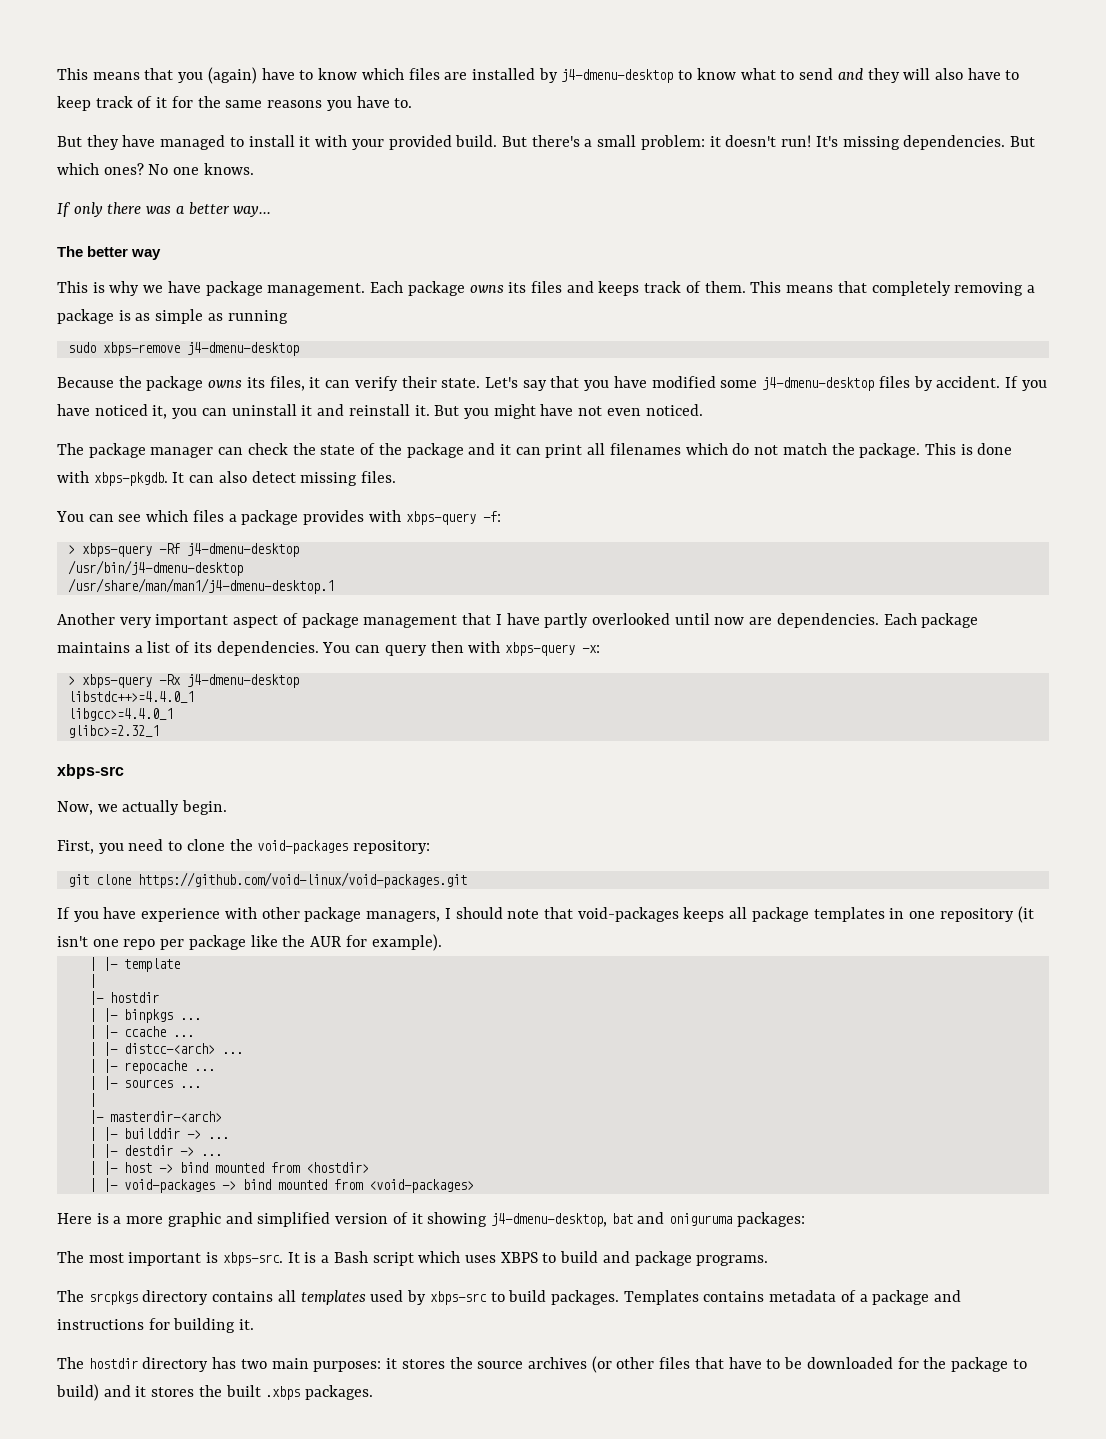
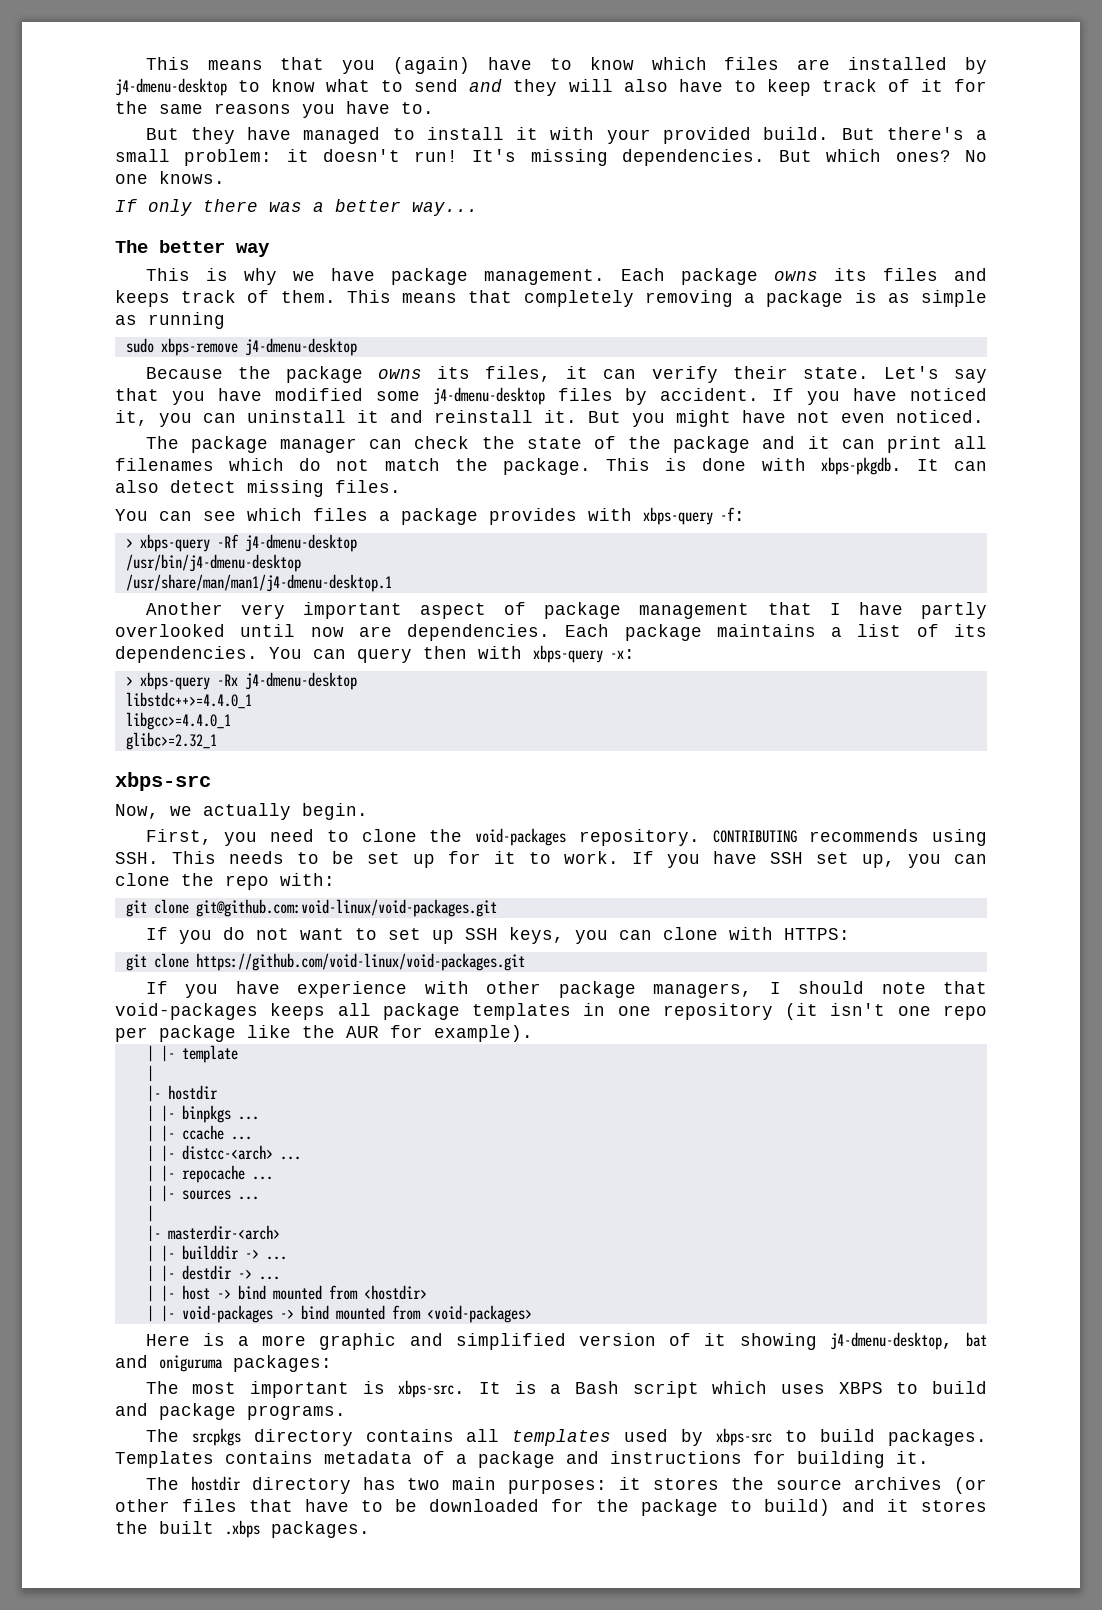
[353,840,431,854] repository: -> [578,829,987,846] [115,851,987,868] [115,873,335,890] [125,899,497,917] [145,927,850,944] repository. CONTRIBUTING recommends using SSH. This needs to be set up for it to work. If you have SSH set up, you can clone the repo with: // git clone git@github.com:void-linux/void-packages.git // If you do not want to set up SSH keys, you can clone with HTTPS:

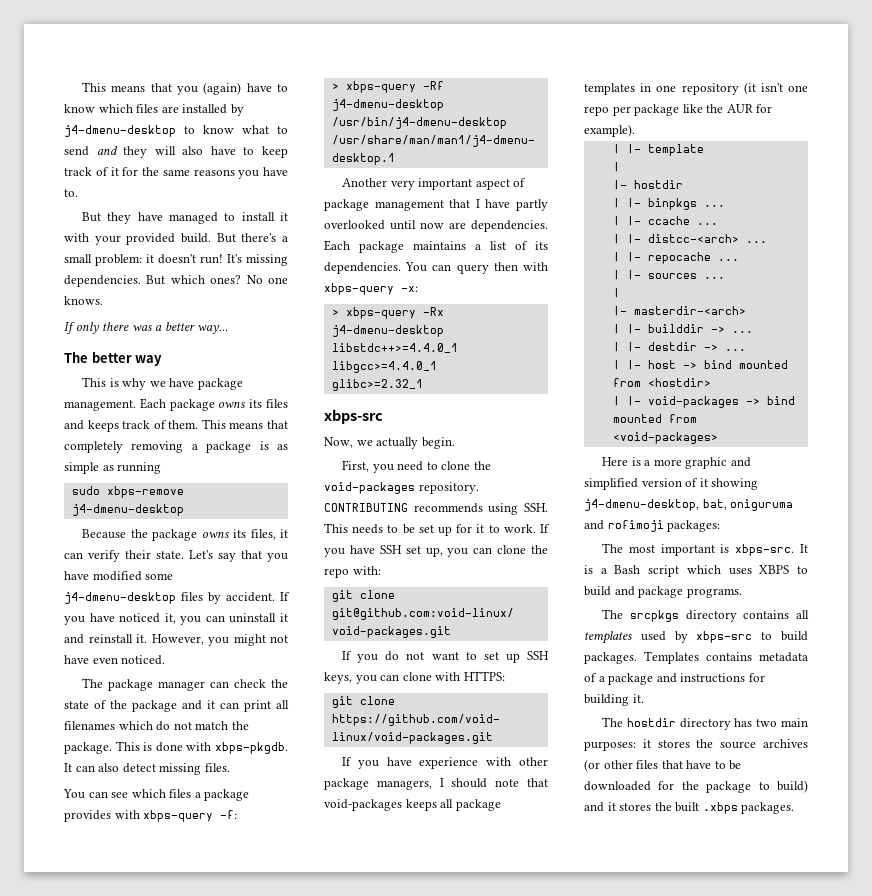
[588,411,621,423] But -> [151,634,204,645] However,
[742,410,830,423] have not -> [270,635,288,643] [64,655,89,664] not have
[966,1332,988,1347] [115,1355,223,1372] bat and oniguruma -> [702,499,794,511] [584,520,664,532] bat, oniguruma and rofimoji

